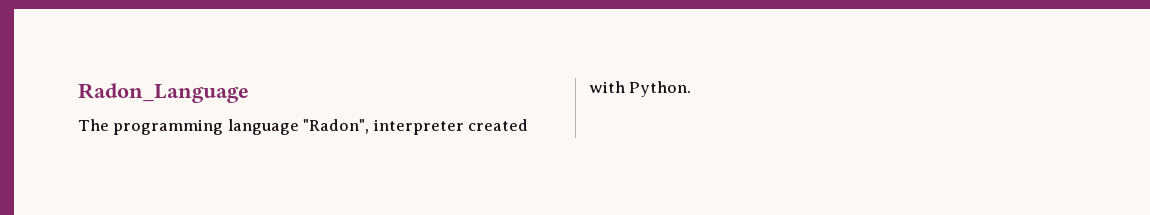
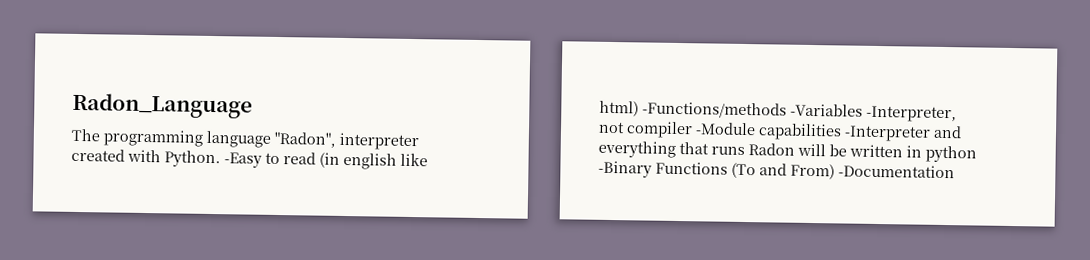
(692, 89) none -> [224,152,428,170] [599,100,957,123] [598,121,962,142] [598,140,977,163] [598,160,955,180] -Easy to read (in english like html) -Functions/methods -Variables -Interpreter, not compiler -Module capabilities -Interpreter and everything that runs Radon will be written in python -Binary Functions (To and From) -Documentation

